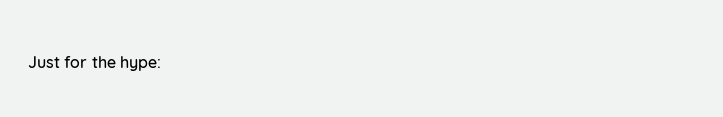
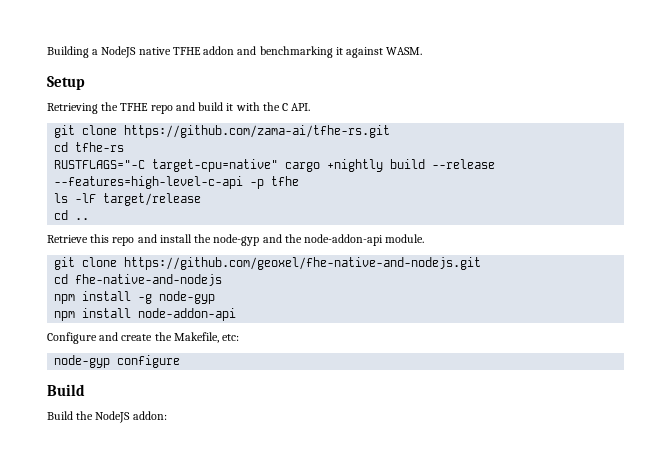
[28,56,161,71] Just for the hype: -> [47,46,423,58] [47,76,85,90] [47,102,311,114] [54,125,391,138] [54,142,125,152] [54,159,496,172] [54,176,300,189] [54,193,202,206] [54,210,90,220] [47,234,425,246] [54,257,482,270] [54,274,223,286] [54,291,216,304] [54,308,237,321] [47,332,240,344] [54,355,181,368] [47,384,85,396] [47,411,167,423] Building a NodeJS native TFHE addon and benchmarking it against WASM. // Setup // Retrieving the TFHE repo and build it with the C API. // git clone https://github.com/zama-ai/tfhe-rs.git // cd tfhe-rs // RUSTFLAGS="-C target-cpu=native" cargo +nightly build --release --features=high-level-c-api -p tfhe // ls -lF target/release // cd .. // Retrieve this repo and install the node-gyp and the node-addon-api module. // git clone https://github.com/geoxel/fhe-native-and-nodejs.git // cd fhe-native-and-nodejs // npm install -g node-gyp // npm install node-addon-api // Configure and create the Makefile, etc: // node-gyp configure // Build // Build the NodeJS addon:

